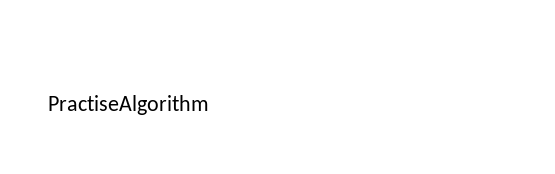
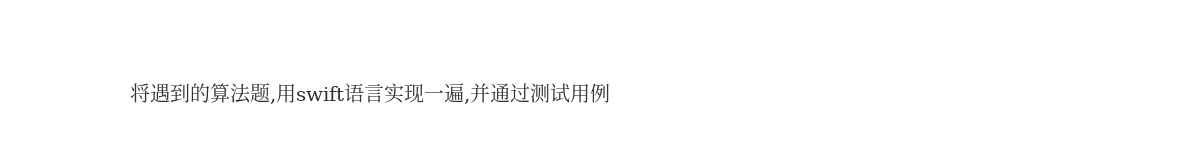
[48,95,209,115] PractiseAlgorithm -> [129,83,610,104] 将遇到的算法题,用swift语言实现一遍,并通过测试用例

